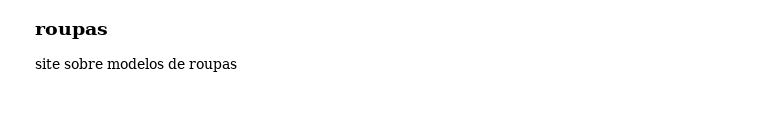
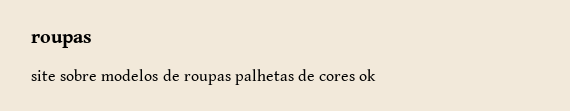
(237, 66) none -> [234,69,377,85] palhetas de cores ok

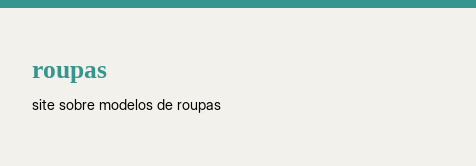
[234,69,377,85] palhetas de cores ok -> (221, 107) none

